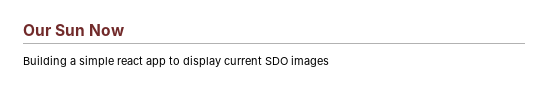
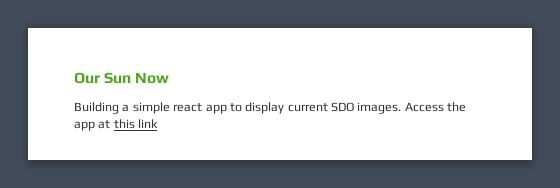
[291,55,329,67] images -> [357,102,467,114] [74,119,159,131] images. Access the app at this link

